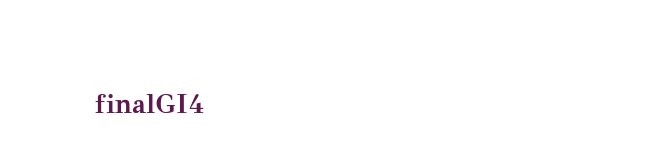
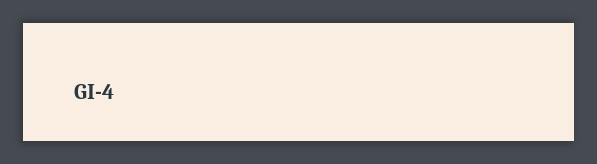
[95,93,205,113] finalGI4 -> [74,84,114,99] GI-4

